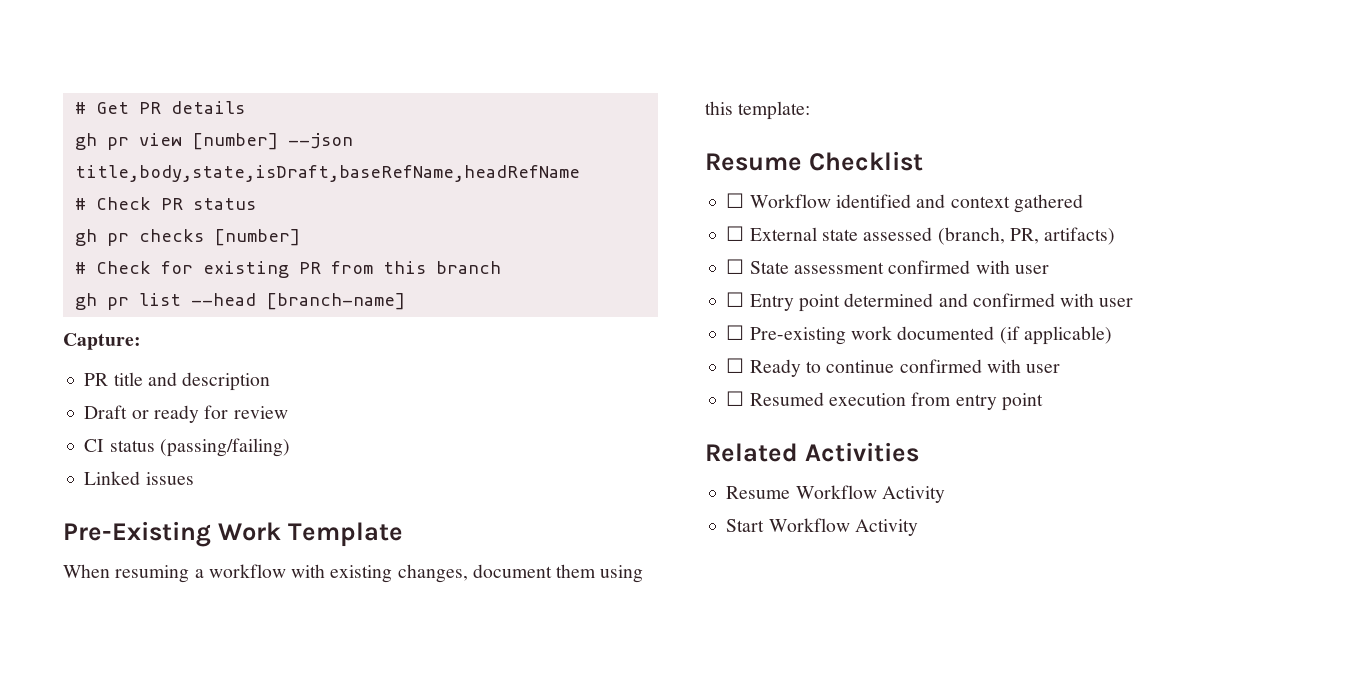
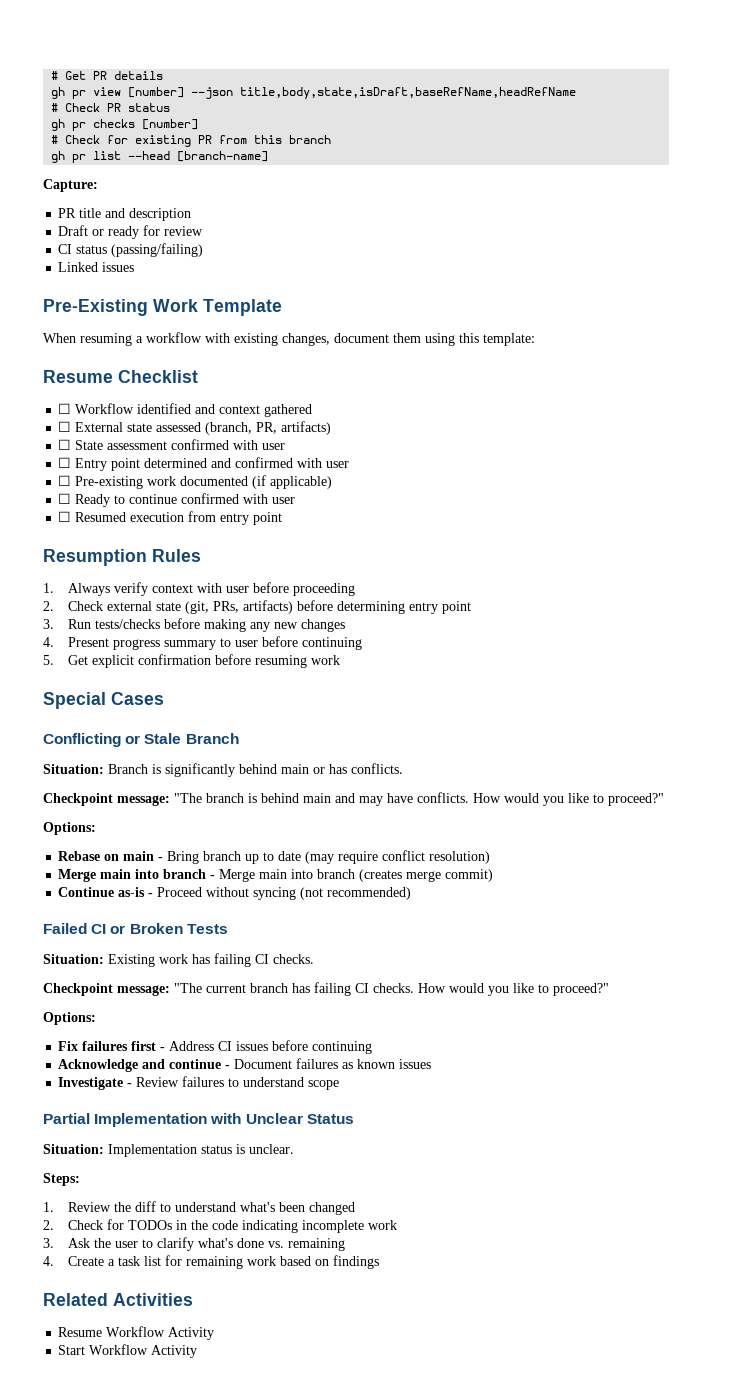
(1043, 402) none -> [43,549,201,566] [43,582,355,596] [43,600,471,614] [43,618,345,632] [43,636,362,650] [43,654,340,668] [43,692,164,709] [43,733,239,747] [43,763,403,777] [43,792,664,806] [43,822,96,835] [58,850,491,864] [58,869,494,882] [58,887,412,900] [43,923,228,934] [43,953,314,967] [43,982,609,996] [43,1012,96,1025] [58,1040,373,1054] [58,1058,432,1072] [58,1076,340,1090] [43,1113,354,1127] [43,1144,294,1157] [43,1173,80,1186] [43,1201,355,1215] [43,1219,397,1233] [43,1237,345,1251] [43,1255,379,1269] // Resumption Rules // 1. Always verify context with user before proceeding // 2. Check external state (git, PRs, artifacts) before determining entry point // 3. Run tests/checks before making any new changes // 4. Present progress summary to user before continuing // 5. Get explicit confirmation before resuming work // Special Cases // Conflicting or Stale Branch // Situation: Branch is significantly behind main or has conflicts. // Checkpoint message: "The branch is behind main and may have conflicts. How would you like to proceed?" // Options: // Rebase on main - Bring branch up to date (may require conflict resolution) // Merge main into branch - Merge main into branch (creates merge commit) // Continue as-is - Proceed without syncing (not recommended) // Failed CI or Broken Tests // Situation: Existing work has failing CI checks. // Checkpoint message: "The current branch has failing CI checks. How would you like to proceed?" // Options: // Fix failures first - Address CI issues before continuing // Acknowledge and continue - Document failures as known issues // Investigate - Review failures to understand scope // Partial Implementation with Unclear Status // Situation: Implementation status is unclear. // Steps: // 1. Review the diff to understand what's been changed // 2. Check for TODOs in the code indicating incomplete work // 3. Ask the user to clarify what's done vs. remaining // 4. Create a task list for remaining work based on findings

